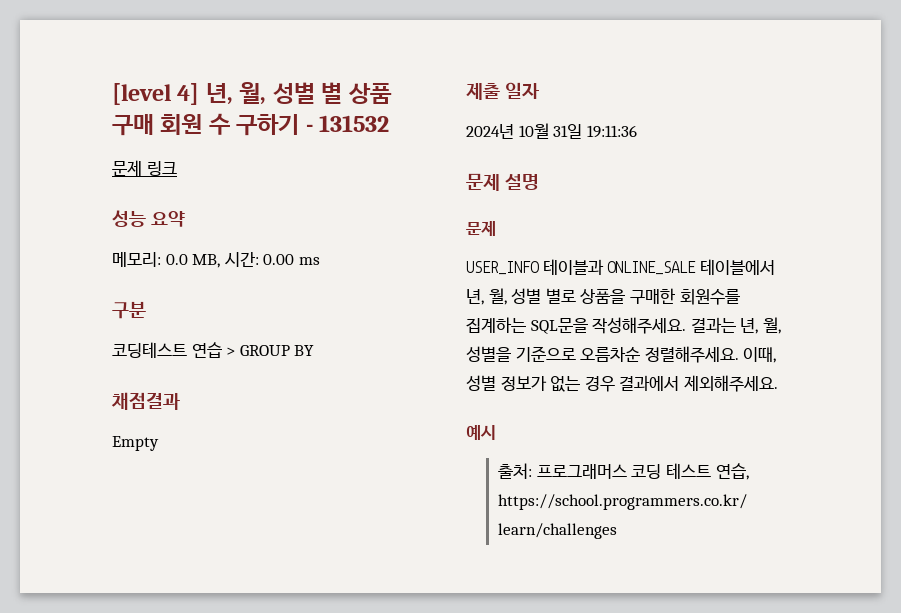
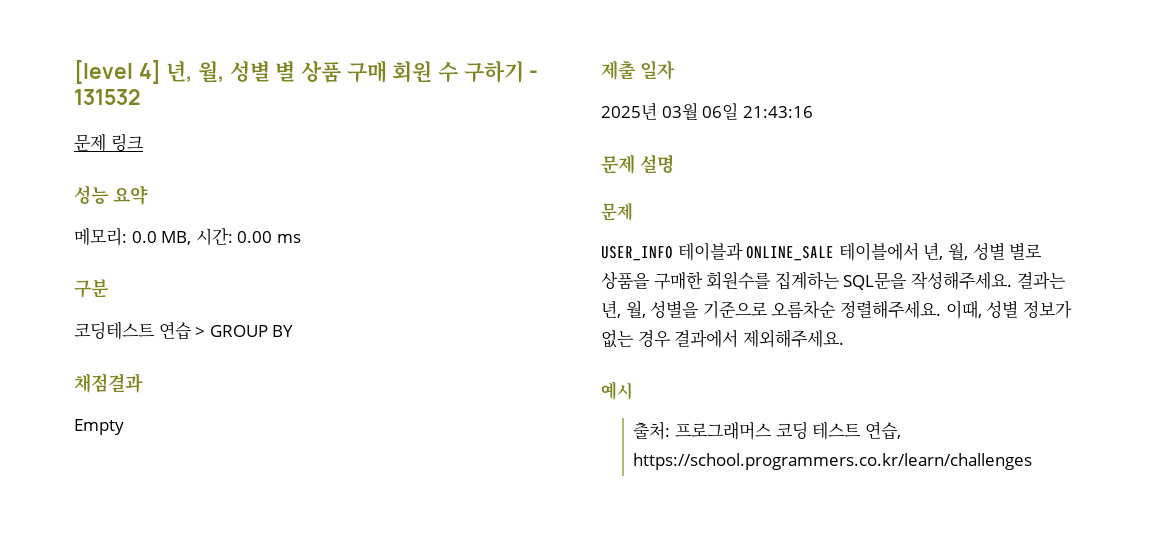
[466,123,637,139] 2024년 10월 31일 19:11:36 -> [601,103,813,120] 2025년 03월 06일 21:43:16

